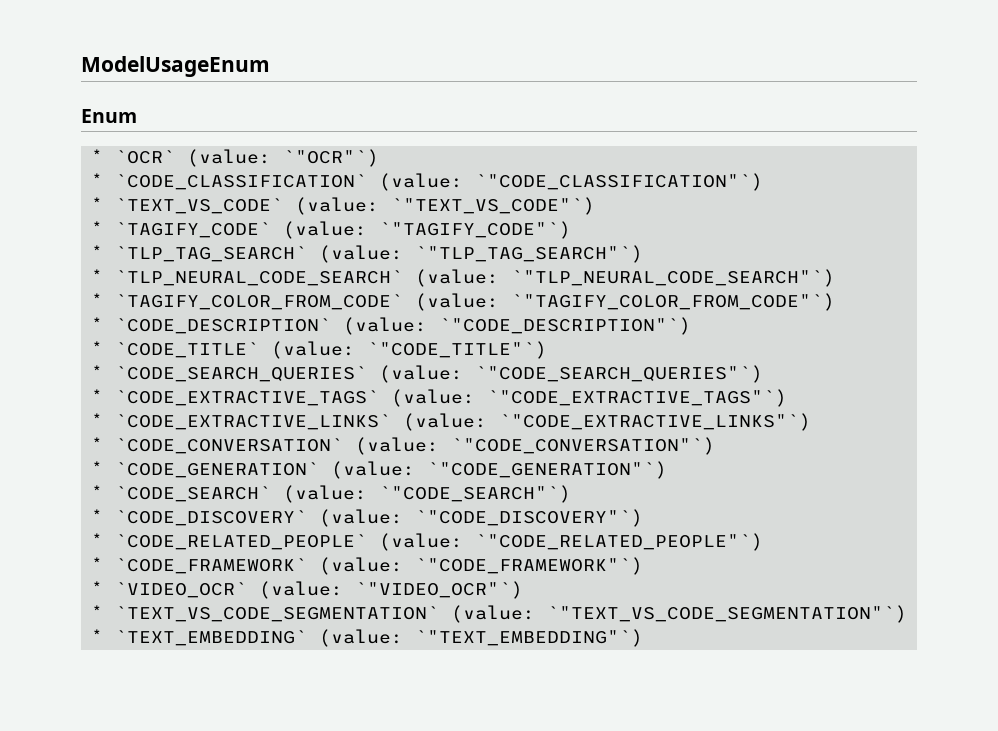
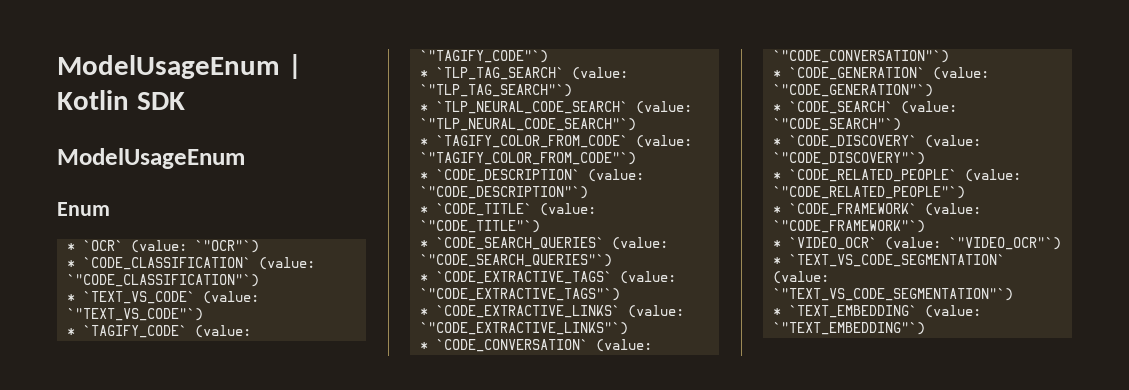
[81,56,270,77] ModelUsageEnum -> [57,54,302,79] [57,90,185,110] [57,148,245,169] ModelUsageEnum | Kotlin SDK // ModelUsageEnum

